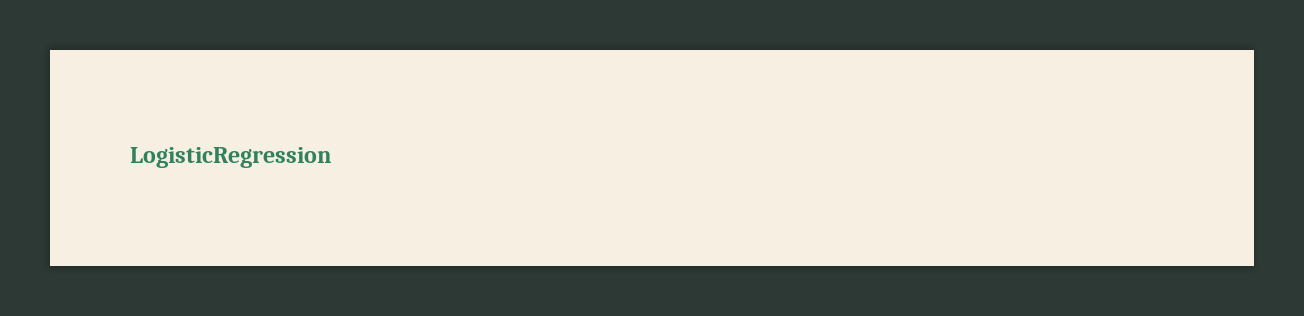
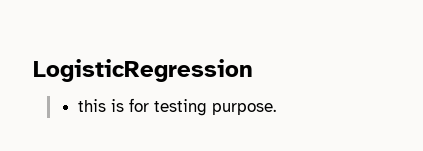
(332, 157) none -> [78,98,277,116] // this is for testing purpose.

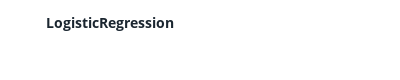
[78,98,277,116] // this is for testing purpose. -> (174, 24) none

